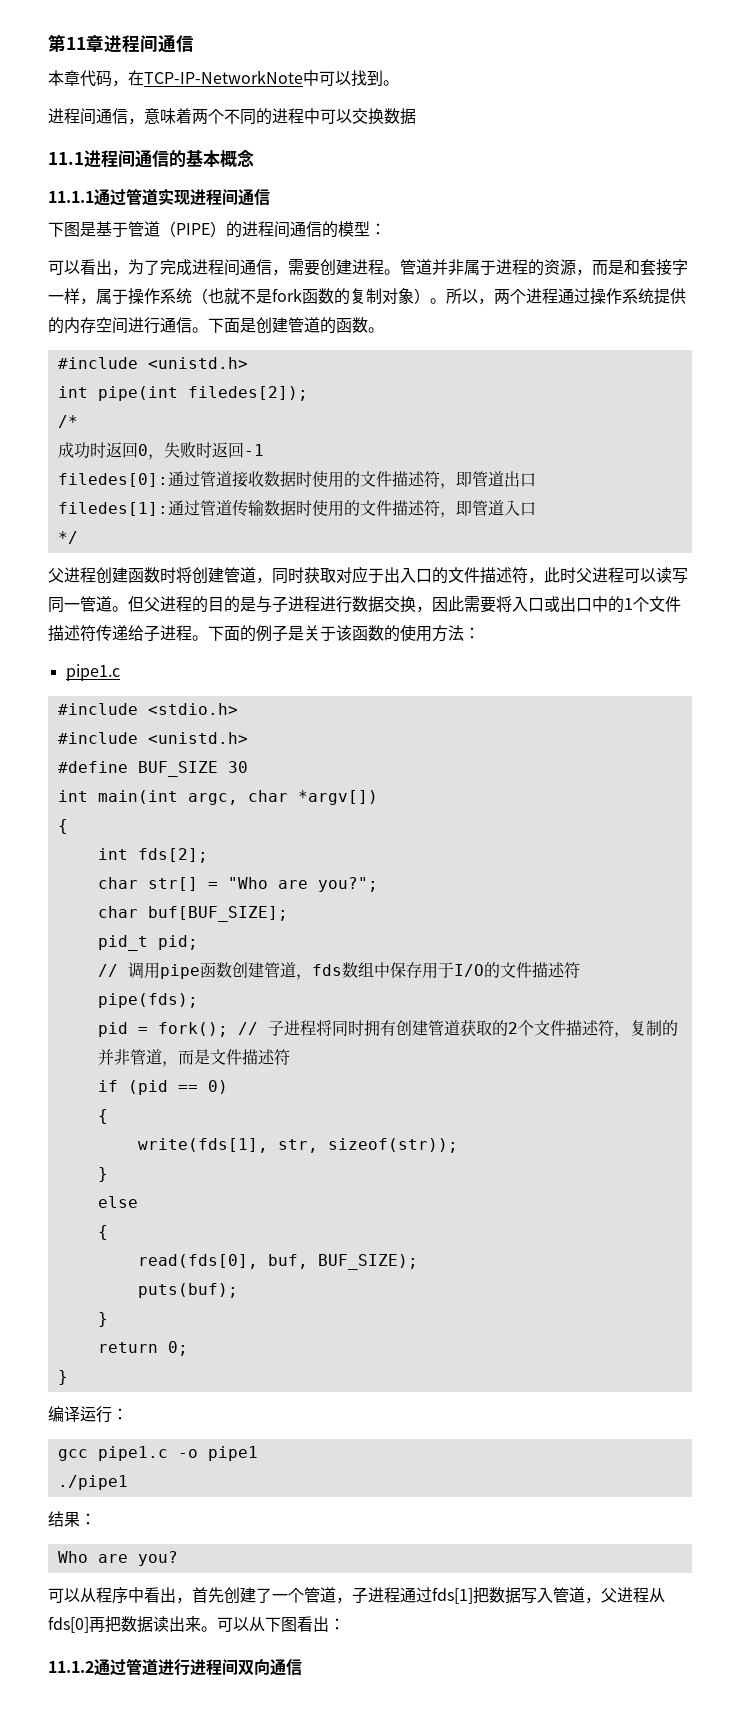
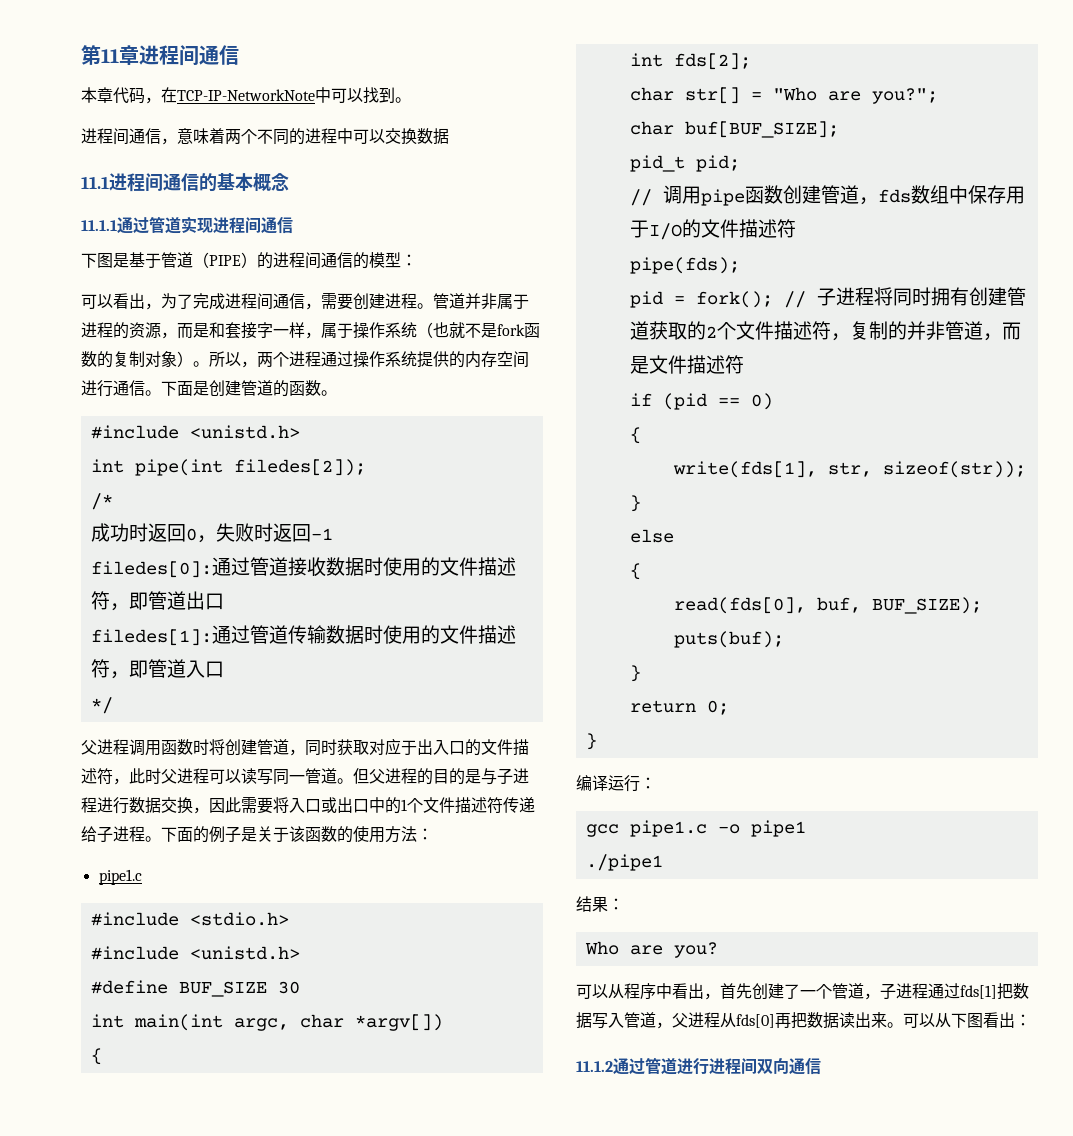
[96,567,128,584] 创建 -> [129,739,161,756] 调用

